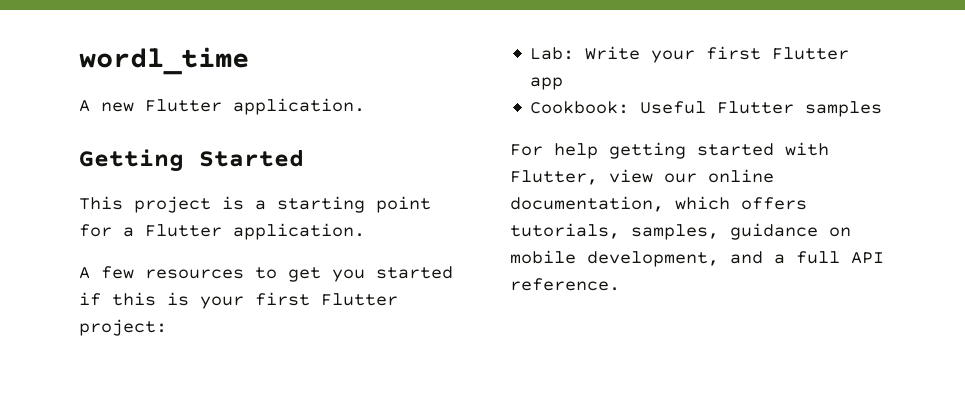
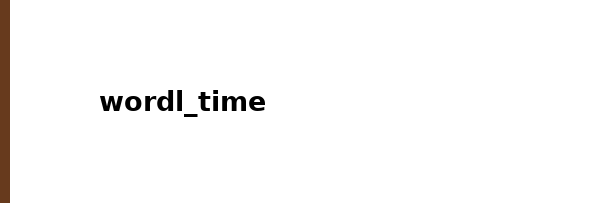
[79,98,365,115] [79,149,304,172] [79,196,431,213] [79,223,365,240] [79,266,453,282] [79,292,398,309] [79,319,167,336] [530,46,850,63] [530,77,564,90] [530,101,883,117] [510,142,829,159] [510,169,774,185] [510,196,807,212] [510,223,851,240] [510,250,884,267] [510,278,620,291] // A new Flutter application. // Getting Started // This project is a starting point for a Flutter application. // A few resources to get you started if this is your first Flutter project: // Lab: Write your first Flutter app // Cookbook: Useful Flutter samples // For help getting started with Flutter, view our online documentation, which offers tutorials, samples, guidance on mobile development, and a full API reference. -> (266, 103) none

